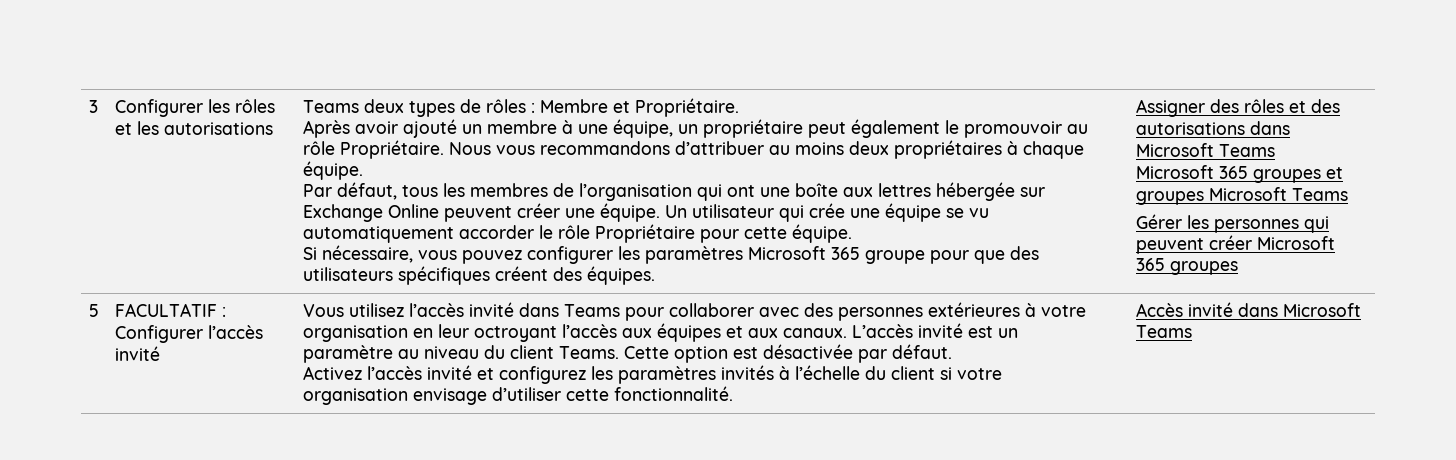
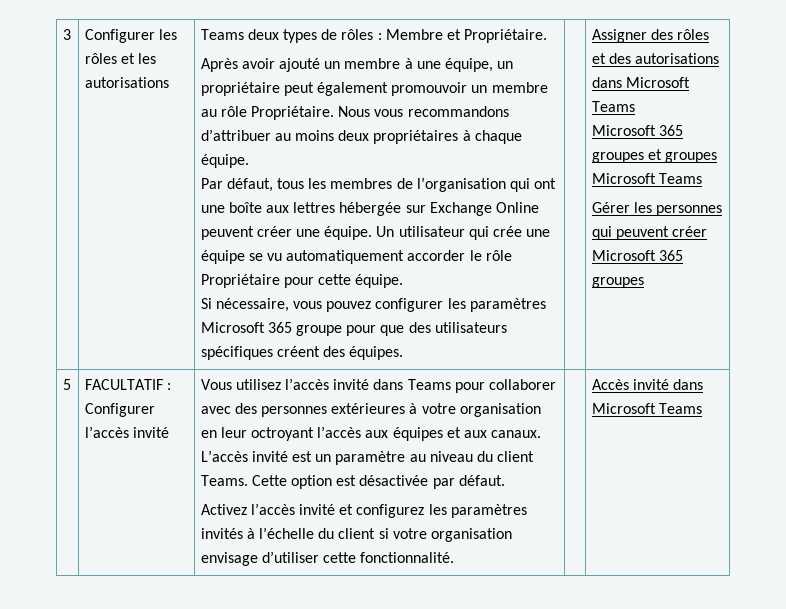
[944,120,1062,138] le promouvoir -> [391,82,548,96] promouvoir un membre

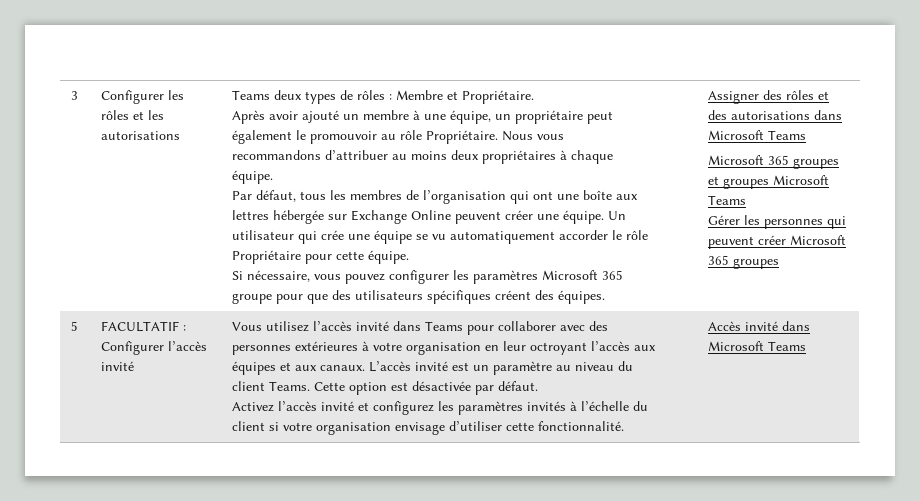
[391,82,548,96] promouvoir un membre -> [296,130,378,144] le promouvoir

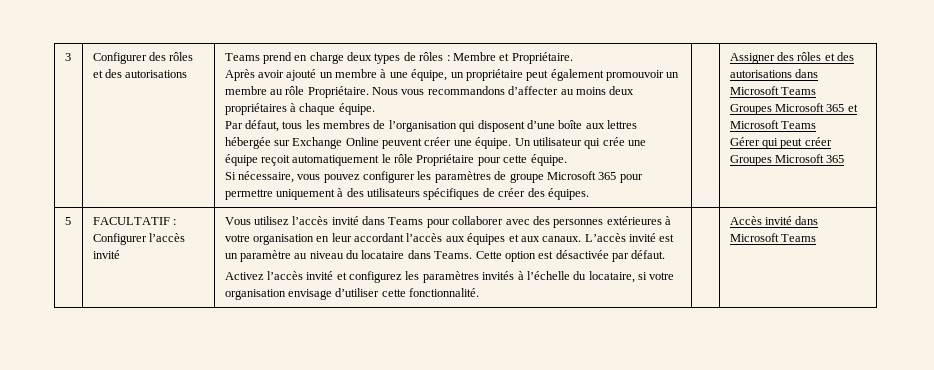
[168,90,185,100] [101,110,165,120] les rôles et les -> [148,52,194,61] [92,69,122,78] des rôles et des
(271, 95) none -> [262,52,344,64] prend en charge
[296,130,378,144] le promouvoir -> [606,70,680,81] [224,86,267,95] promouvoir un membre
[325,150,389,160] d’attribuer -> [508,86,559,95] d’affecter
[533,191,580,200] ont une -> [477,120,555,132] disposent d’une
[416,230,609,244] se vu automatiquement accorder -> [260,155,380,166] reçoit automatiquement
[542,270,624,280] [232,293,329,304] Microsoft 365 groupe pour que -> [494,171,643,183] [224,188,344,200] de groupe Microsoft 365 pour permettre uniquement à
[495,290,532,300] créent -> [482,188,526,197] de créer
[708,155,840,169] [708,176,770,189] Microsoft 365 groupes et groupes -> [729,103,858,115] Groupes Microsoft 365 et
[744,215,847,229] [708,235,847,249] [708,255,780,269] les personnes qui peuvent créer Microsoft 365 groupes -> [761,137,832,149] [729,154,845,166] qui peut créer Groupes Microsoft 365
[530,342,588,355] octroyant -> [354,233,405,242] accordant
[232,381,266,391] client -> [361,250,431,259] locataire dans
[232,421,266,431] client -> [588,271,635,283] locataire,

